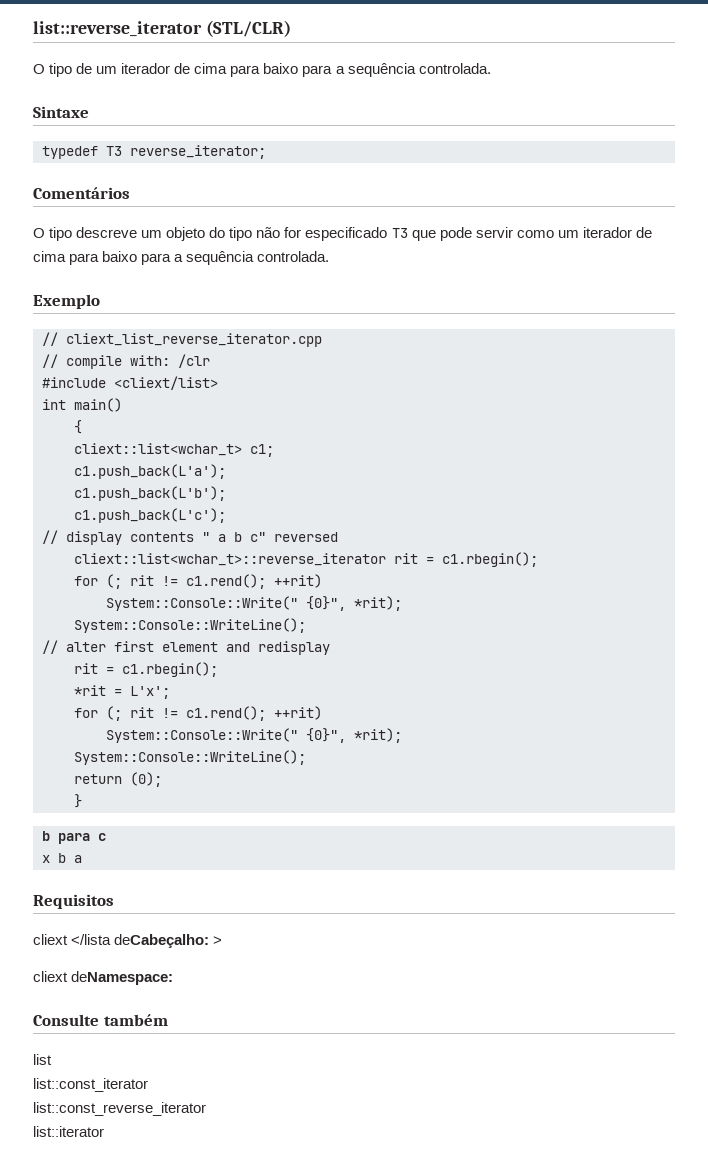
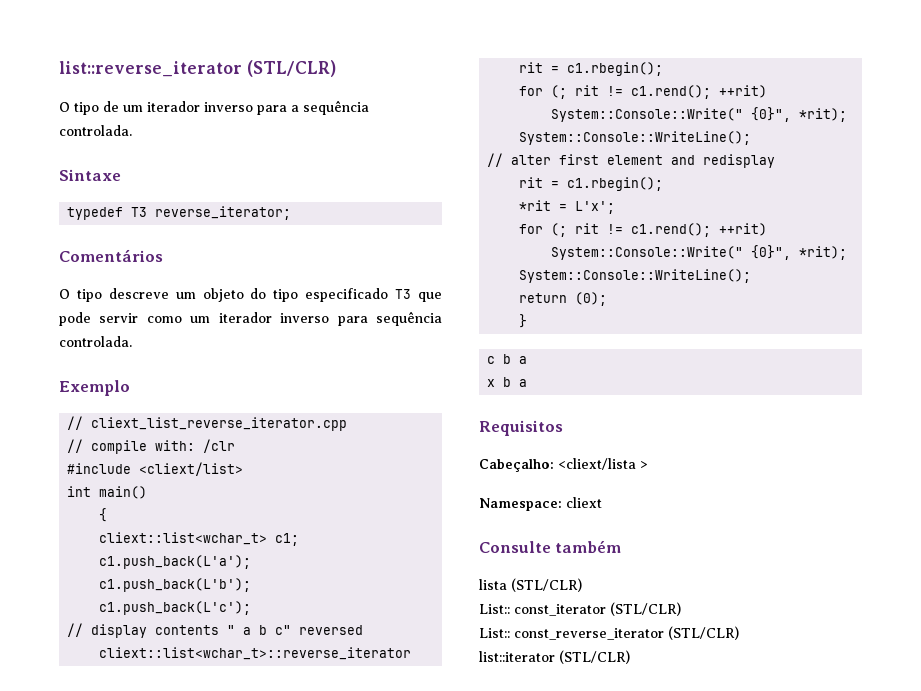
[174,63,299,77] de cima para baixo -> [204,102,253,112] inverso
[256,227,302,238] não for -> (299, 295) none
[635,227,652,238] [33,251,184,265] de cima para baixo para a -> [280,313,368,326] inverso para
[42,831,106,844] b para c -> [487,354,528,364] c b a
[33,934,210,948] cliext </lista deCabeçalho: -> [479,458,636,472] Cabeçalho: <cliext/lista
[33,971,174,985] cliext deNamespace: -> [479,497,602,511] Namespace: cliext
[33,1054,52,1065] [33,1078,148,1092] [33,1102,206,1116] list // list::const_iterator // list::const_reverse_iterator -> [479,578,582,592] [479,602,681,616] [479,626,739,640] lista (STL/CLR) // List:: const_iterator (STL/CLR) // List:: const_reverse_iterator (STL/CLR)
(104, 1131) none -> [559,650,630,664] (STL/CLR)

